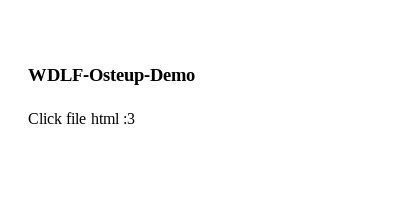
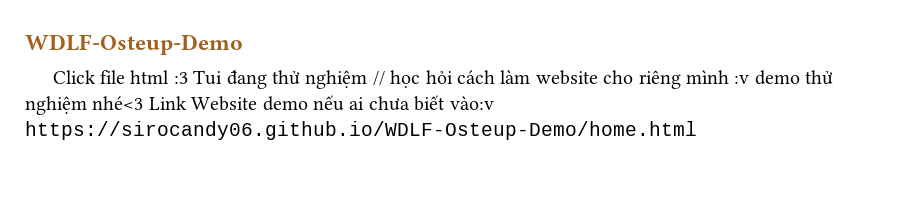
(135, 118) none -> [193,70,834,89] [25,95,494,115] [25,121,697,140] Tui đang thử nghiệm // học hỏi cách làm website cho riêng mình :v demo thử nghiệm nhé<3 Link Website demo nếu ai chưa biết vào:v https://sirocandy06.github.io/WDLF-Osteup-Demo/home.html

